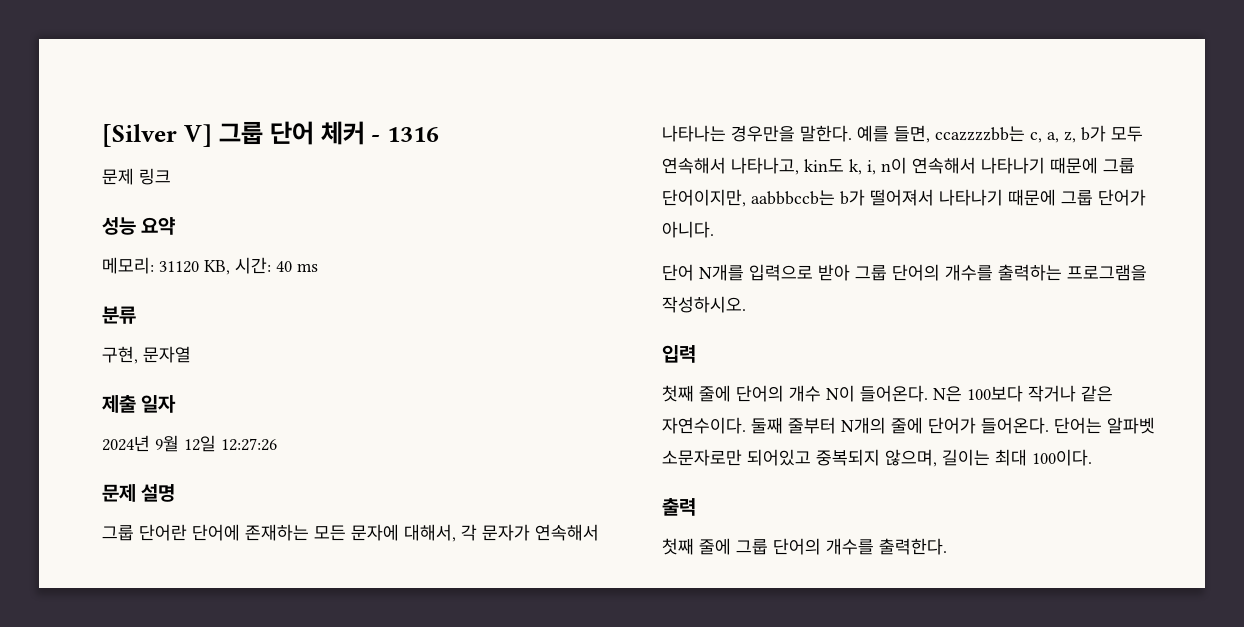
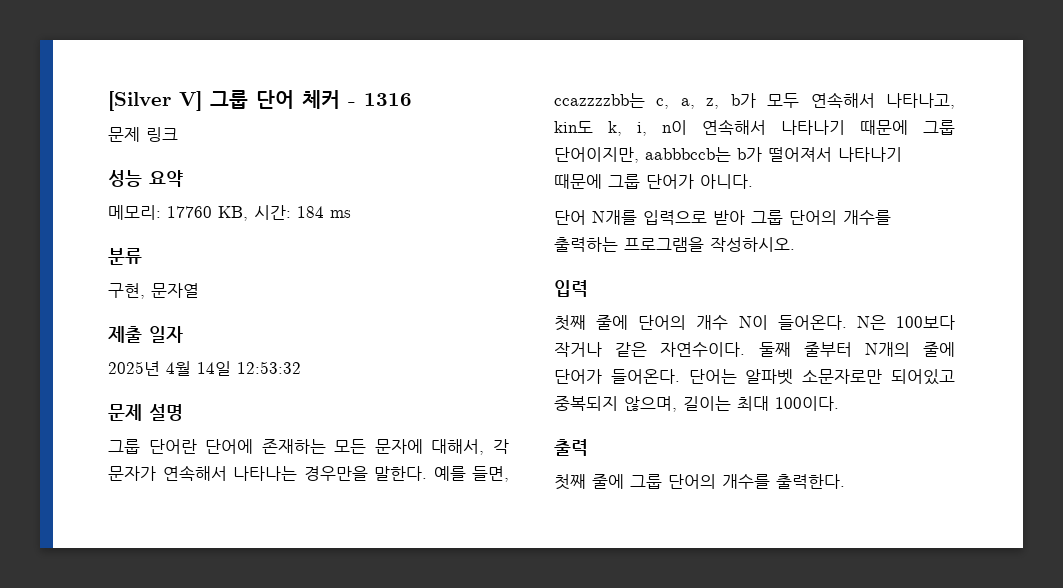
[159,261,199,273] 31120 -> [167,206,212,218] 17760
[276,261,292,272] 40 -> [297,206,324,218] 184
[102,435,277,452] 2024년 9월 12일 12:27:26 -> [108,361,301,376] 2025년 4월 14일 12:53:32

